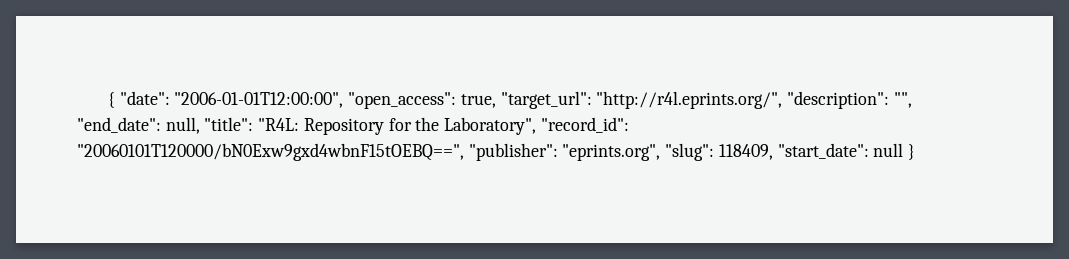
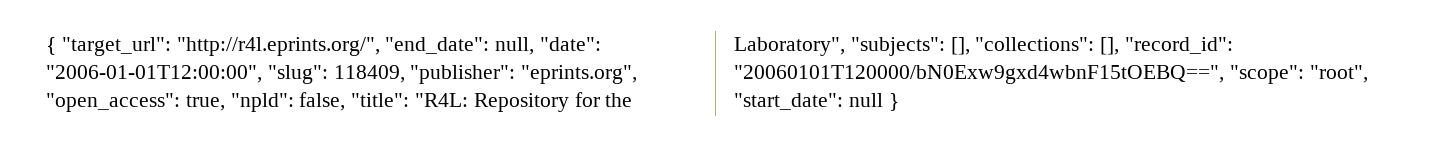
[119,91,912,109] [77,117,200,134] "date": "2006-01-01T12:00:00", "open_access": true, "target_url": "http://r4l.eprints.org/", "description": "", "end_date": null, -> [61,37,602,56] [46,65,638,84] [46,92,346,112] "target_url": "http://r4l.eprints.org/", "end_date": null, "date": "2006-01-01T12:00:00", "slug": 118409, "publisher": "eprints.org", "open_access": true, "npld": false,
[540,117,629,133] [77,143,773,161] "record_id": "20060101T120000/bN0Exw9gxd4wbnF15tOEBQ==", "publisher": "eprints.org", "slug": 118409, -> [850,37,1234,56] [734,65,1368,84] "subjects": [], "collections": [], "record_id": "20060101T120000/bN0Exw9gxd4wbnF15tOEBQ==", "scope": "root",

